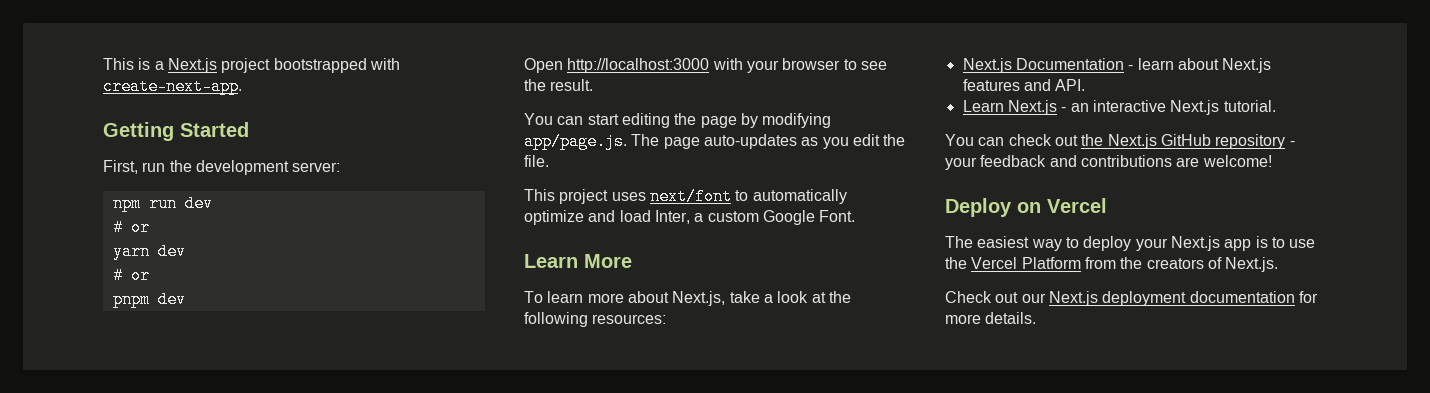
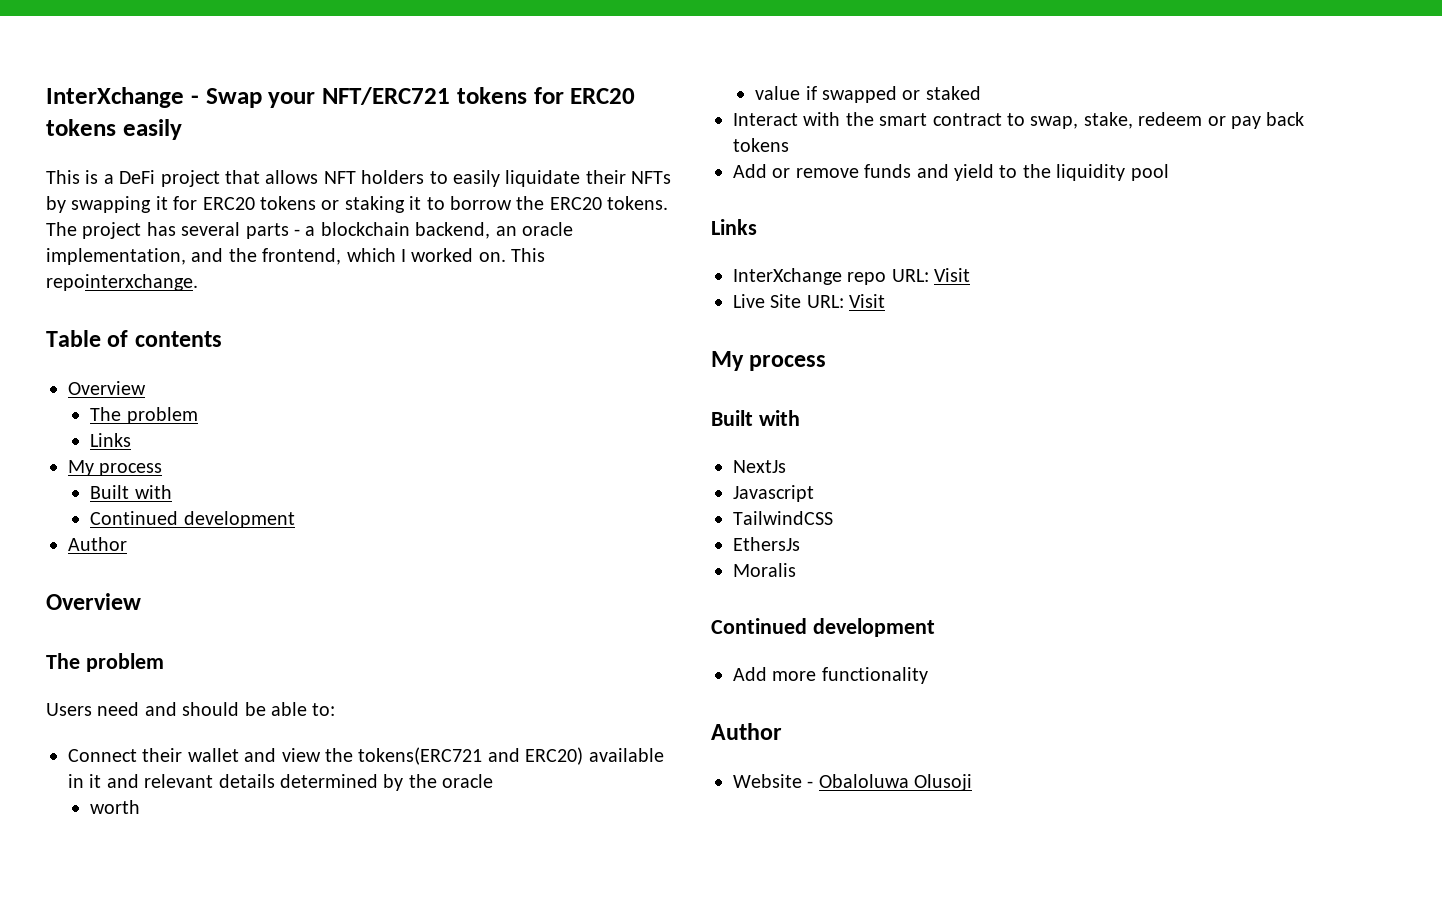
[103,58,400,73] [103,78,242,95] [103,122,249,141] [103,160,341,175] [112,195,213,212] [112,219,150,236] [112,243,186,260] [112,267,150,284] [112,291,186,308] [524,58,887,73] [524,79,594,91] [524,113,832,128] [524,133,906,150] [524,155,549,167] [524,188,847,205] [524,210,856,225] [524,254,632,268] [524,291,851,306] [524,312,667,327] [962,58,1272,73] [962,79,1086,91] [962,100,1276,115] [945,134,1295,149] [945,155,1272,170] [945,198,1107,217] [945,236,1316,251] [945,257,1279,272] [945,291,1318,306] [945,312,1037,324] This is a Next.js project bootstrapped with create-next-app. // Getting Started // First, run the development server: // npm run dev // # or // yarn dev // # or // pnpm dev // Open http://localhost:3000 with your browser to see the result. // You can start editing the page by modifying app/page.js. The page auto-updates as you edit the file. // This project uses next/font to automatically optimize and load Inter, a custom Google Font. // Learn More // To learn more about Next.js, take a look at the following resources: // Next.js Documentation - learn about Next.js features and API. // Learn Next.js - an interactive Next.js tutorial. // You can check out the Next.js GitHub repository - your feedback and contributions are welcome! // Deploy on Vercel // The easiest way to deploy your Next.js app is to use the Vercel Platform from the creators of Next.js. // Check out our Next.js deployment documentation for more details. -> [46,87,636,108] [46,119,182,140] [46,170,672,187] [46,196,669,213] [46,222,573,239] [46,248,546,265] [46,274,198,291] [46,330,222,347] [68,381,146,395] [90,407,198,424] [90,433,132,447] [68,460,163,476] [90,485,172,499] [90,511,295,528] [68,537,127,551] [46,593,141,610] [46,653,164,672] [46,702,336,716] [68,747,664,765] [68,774,494,791] [90,800,141,814] [755,86,981,103] [733,112,1305,129] [733,138,789,152] [733,164,1169,181] [711,219,757,235] [733,268,971,285] [733,294,886,308] [711,351,827,371] [711,410,800,426] [733,460,786,473] [733,485,814,502] [733,511,833,525] [733,537,800,551] [733,563,796,577] [711,618,935,637] [733,667,928,684] [711,723,782,740] [733,774,973,791] InterXchange - Swap your NFT/ERC721 tokens for ERC20 tokens easily // This is a DeFi project that allows NFT holders to easily liquidate their NFTs by swapping it for ERC20 tokens or staking it to borrow the ERC20 tokens. The project has several parts - a blockchain backend, an oracle implementation, and the frontend, which I worked on. This repointerxchange. // Table of contents // Overview // The problem // Links // My process // Built with // Continued development // Author // Overview // The problem // Users need and should be able to: // Connect their wallet and view the tokens(ERC721 and ERC20) available in it and relevant details determined by the oracle // worth // value if swapped or staked // Interact with the smart contract to swap, stake, redeem or pay back tokens // Add or remove funds and yield to the liquidity pool // Links // InterXchange repo URL: Visit // Live Site URL: Visit // My process // Built with // NextJs // Javascript // TailwindCSS // EthersJs // Moralis // Continued development // Add more functionality // Author // Website - Obaloluwa Olusoji

